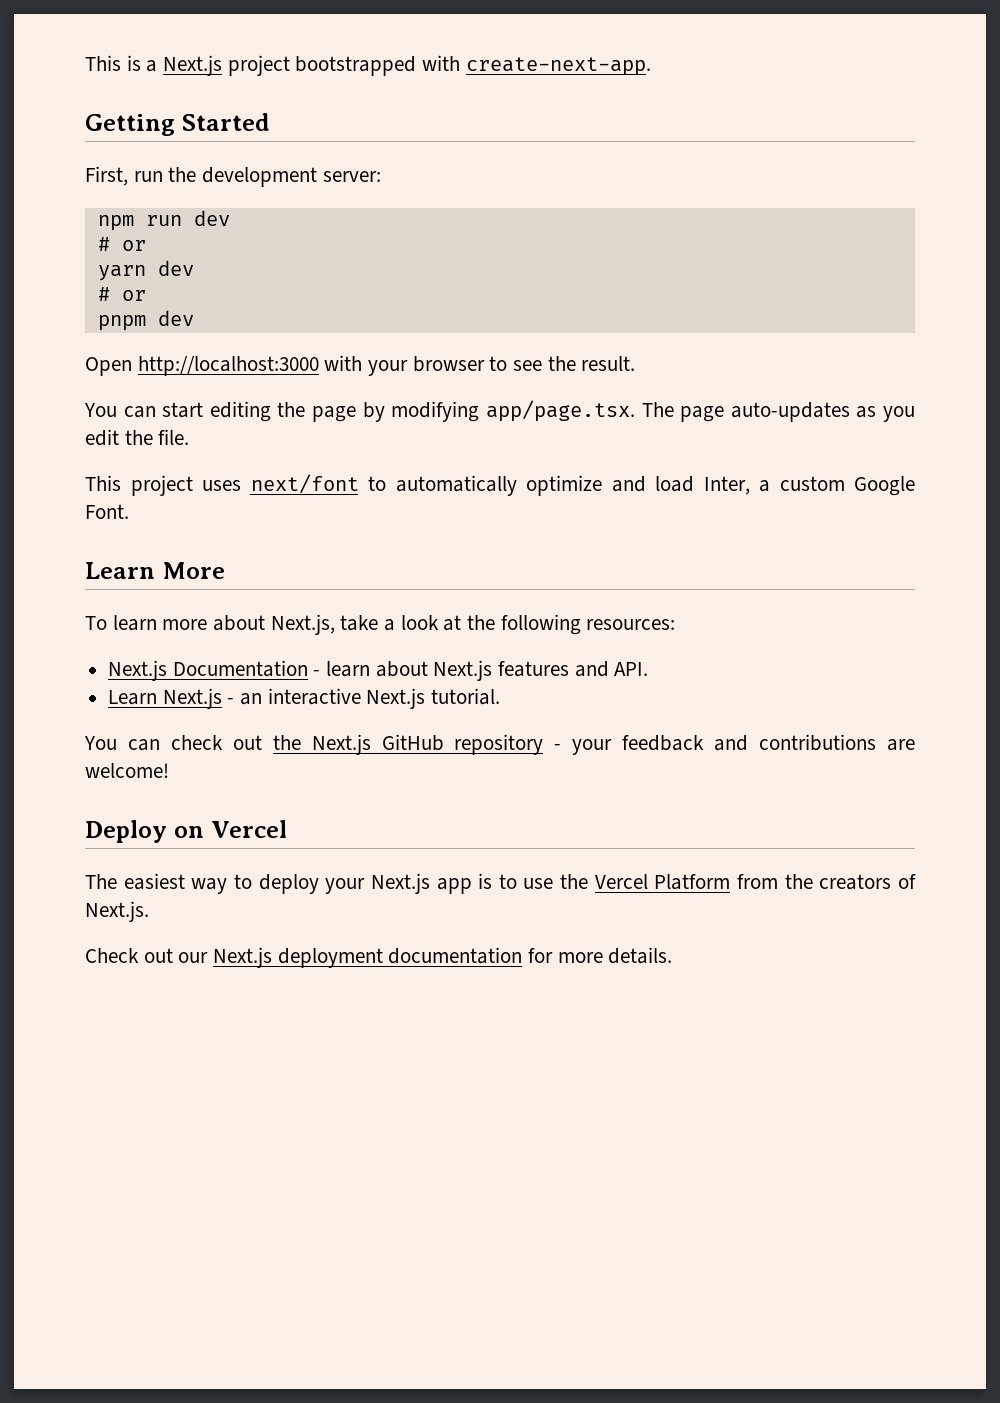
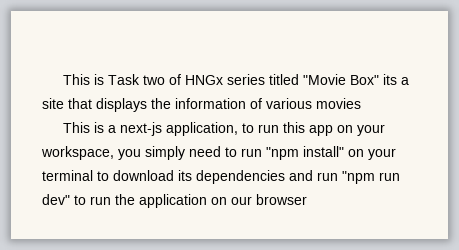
[85,55,651,76] [85,113,270,136] [85,166,381,187] [97,210,230,231] [97,237,146,251] [97,260,194,281] [97,287,146,301] [97,310,194,331] [85,355,636,376] [84,400,916,422] [85,429,190,446] [85,474,915,496] [85,504,129,519] [85,562,225,579] [85,614,676,635] [108,660,649,681] [108,688,501,709] [84,734,915,755] [85,763,169,778] [85,820,288,843] [85,873,916,894] [85,901,149,922] [85,947,673,968] This is a Next.js project bootstrapped with create-next-app. // Getting Started // First, run the development server: // npm run dev // # or // yarn dev // # or // pnpm dev // Open http://localhost:3000 with your browser to see the result. // You can start editing the page by modifying app/page.tsx. The page auto-updates as you edit the file. // This project uses next/font to automatically optimize and load Inter, a custom Google Font. // Learn More // To learn more about Next.js, take a look at the following resources: // Next.js Documentation - learn about Next.js features and API. // Learn Next.js - an interactive Next.js tutorial. // You can check out the Next.js GitHub repository - your feedback and contributions are welcome! // Deploy on Vercel // The easiest way to deploy your Next.js app is to use the Vercel Platform from the creators of Next.js. // Check out our Next.js deployment documentation for more details. -> [63,74,410,85] [42,98,361,112] [63,122,386,136] [41,146,396,160] [42,170,400,184] [42,194,307,208] This is Task two of HNGx series titled "Movie Box" its a site that displays the information of various movies // This is a next-js application, to run this app on your workspace, you simply need to run "npm install" on your terminal to download its dependencies and run "npm run dev" to run the application on our browser

